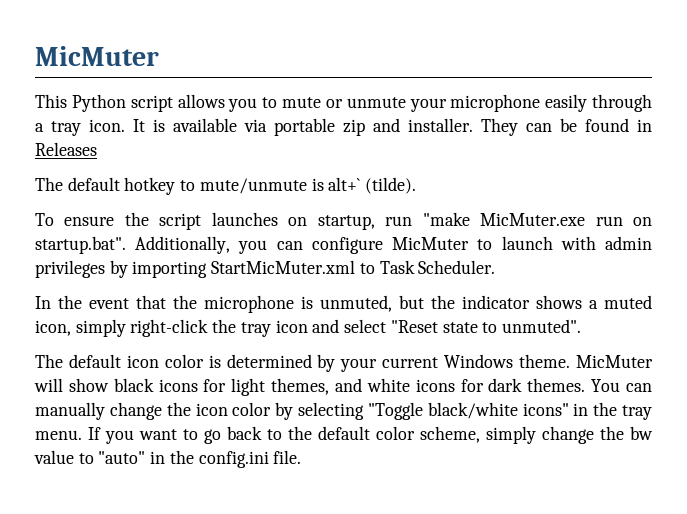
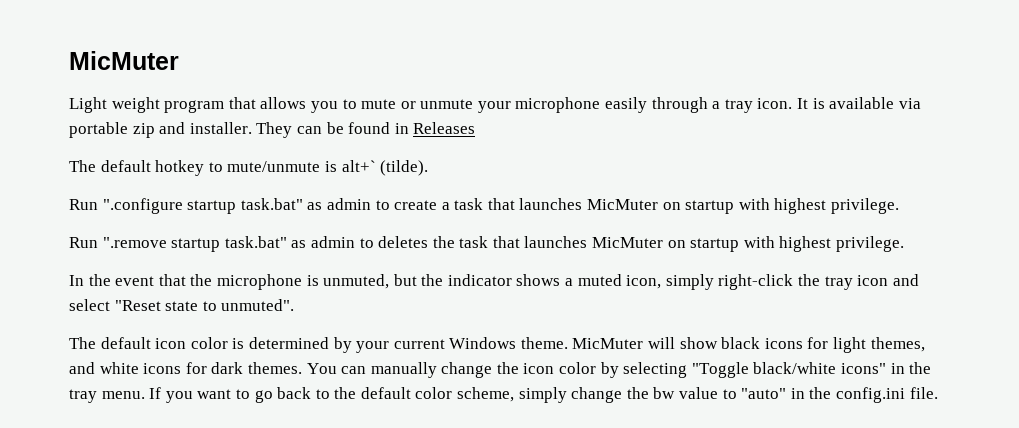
[35,94,173,112] This Python script -> [69,97,256,113] Light weight program that
[35,212,652,230] [35,236,652,254] [35,260,496,278] To ensure the script launches on startup, run "make MicMuter.exe run on startup.bat". Additionally, you can configure MicMuter to launch with admin privileges by importing StartMicMuter.xml to Task Scheduler. -> [69,198,900,214] [69,236,905,252] Run ".configure startup task.bat" as admin to create a task that launches MicMuter on startup with highest privilege. // Run ".remove startup task.bat" as admin to deletes the task that launches MicMuter on startup with highest privilege.

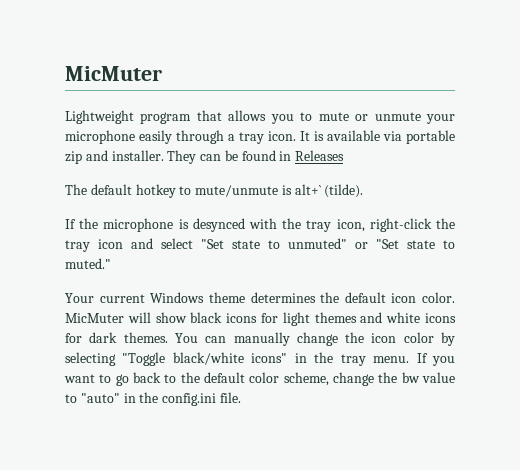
[69,97,160,113] Light weight -> [65,110,134,124] Lightweight
[69,198,900,214] [69,236,905,252] [69,274,714,290] Run ".configure startup task.bat" as admin to create a task that launches MicMuter on startup with highest privilege. // Run ".remove startup task.bat" as admin to deletes the task that launches MicMuter on startup with highest privilege. // In the event that the microphone is unmuted, but the indicator shows a muted icon, simply -> [65,218,365,232] If the microphone is desynced with the tray icon,
[114,299,295,311] [69,337,568,353] "Reset state to unmuted". // The default icon color is determined by your current Windows theme. -> [201,238,455,249] [65,258,111,269] [65,292,455,303] "Set state to unmuted" or "Set state to muted." // Your current Windows theme determines the default icon color.
[870,337,925,352] themes, -> [314,312,357,323] themes
[518,387,567,403] simply -> (329, 379) none

